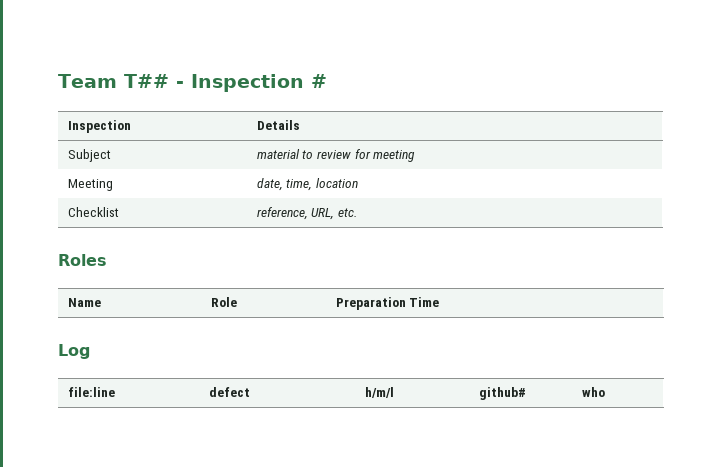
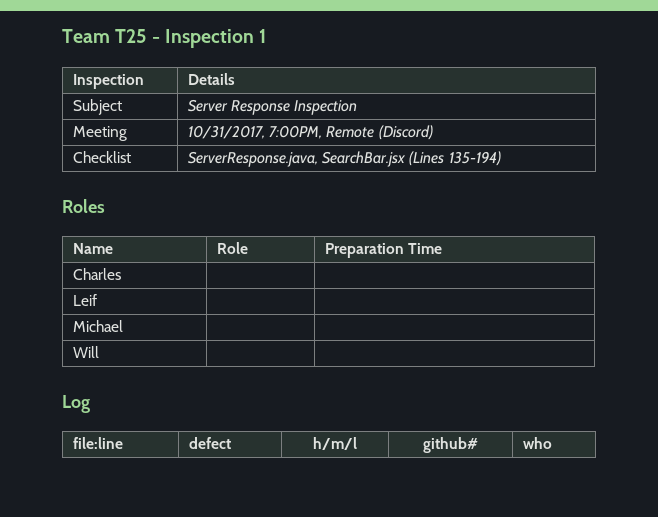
[123,74,169,88] T## -> [115,29,147,43] T25
[310,74,327,88] # -> [259,29,267,43] 1
[256,149,416,162] [67,179,113,191] [256,178,358,191] [67,207,119,217] [256,207,357,220] material to review for meeting // Meeting | date, time, location // Checklist | reference, URL, etc. -> [188,99,358,115] [73,126,128,141] [188,125,433,140] [73,151,132,163] [188,151,501,167] Server Response Inspection // Meeting | 10/31/2017, 7:00PM, Remote (Discord) // Checklist | ServerResponse.java, SearchBar.jsx (Lines 135-194)
(440, 302) none -> [73,268,122,280] [73,294,98,306] [73,320,124,332] [73,346,100,358] // Charles | | // Leif | | // Michael | | // Will | |

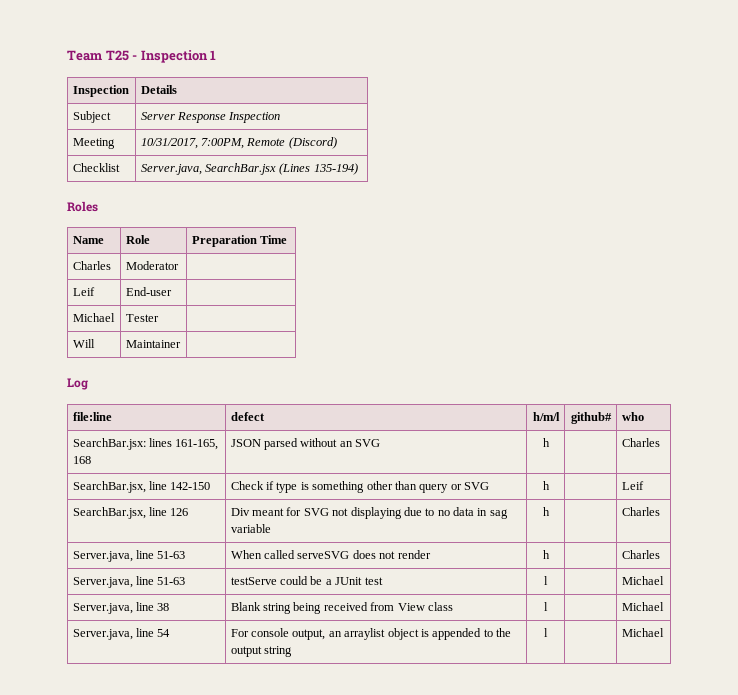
[188,151,319,167] ServerResponse.java, -> [140,164,202,175] Server.java,
(122, 274) none -> [125,261,179,270] Moderator
(98, 300) none -> [125,287,172,296] End-user
(124, 326) none -> [125,314,159,322] Tester
(100, 352) none -> [125,340,181,348] Maintainer
(553, 443) none -> [72,438,219,450] [72,456,91,464] [230,438,381,450] [542,438,550,447] [621,438,660,447] [72,481,211,493] [230,481,490,493] [542,481,550,490] [621,481,644,490] [72,507,189,519] [230,507,508,519] [230,524,271,533] [542,507,550,516] [621,507,660,516] [72,550,186,562] [230,550,431,559] [542,550,550,559] [621,550,660,559] [72,576,186,588] [230,576,383,585] [544,576,548,585] [621,576,664,585] [72,602,170,614] [230,602,453,614] [544,602,548,611] [621,602,664,611] [72,628,171,640] [230,628,512,640] [230,646,293,657] [544,628,548,637] [621,628,664,637] // SearchBar.jsx: lines 161-165, 168 | JSON parsed without an SVG | h | | Charles // SearchBar.jsx, line 142-150 | Check if type is something other than query or SVG | h | | Leif // SearchBar.jsx, line 126 | Div meant for SVG not displaying due to no data in sag variable | h | | Charles // Server.java, line 51-63 | When called serveSVG does not render | h | | Charles // Server.java, line 51-63 | testServe could be a JUnit test | l | | Michael // Server.java, line 38 | Blank string being received from View class | l | | Michael // Server.java, line 54 | For console output, an arraylist object is appended to the output string | l | | Michael

